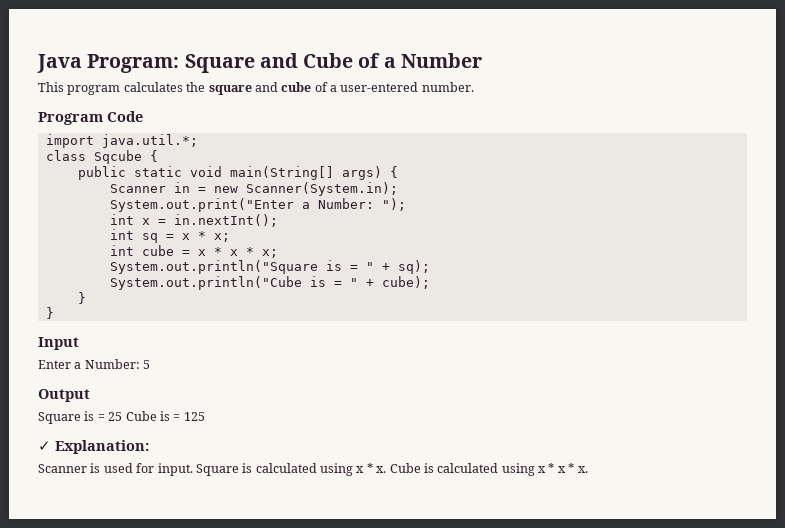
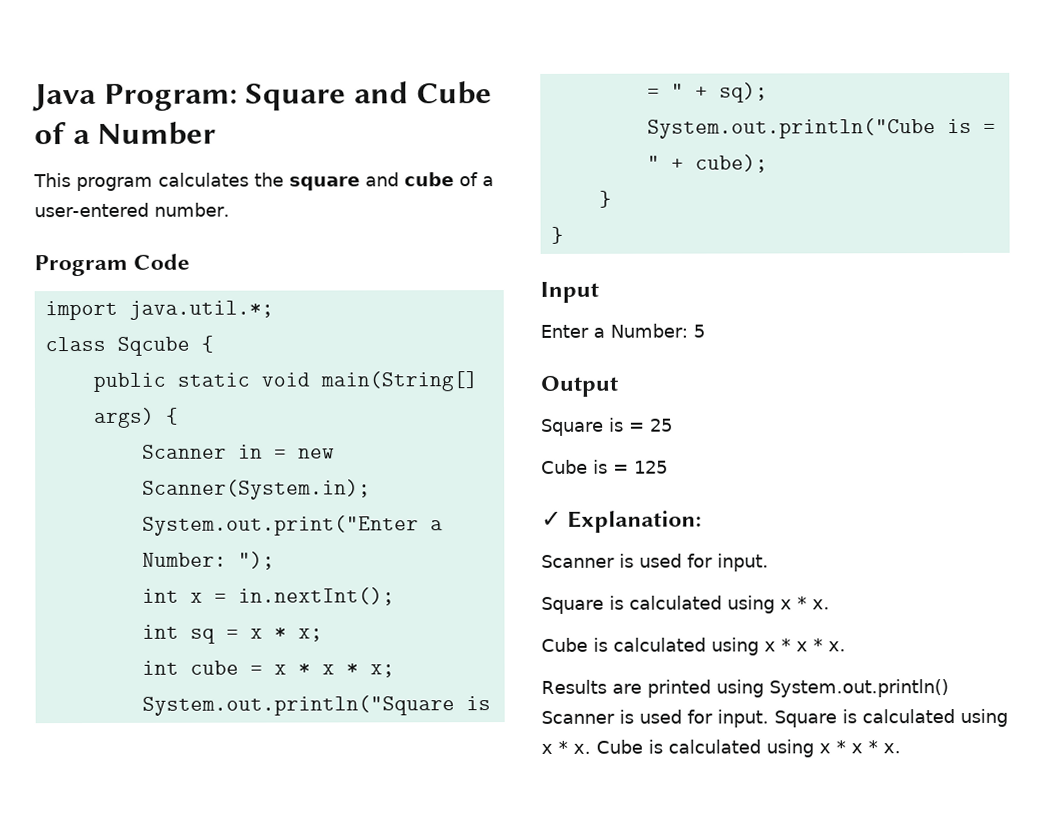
(123, 416) none -> (673, 425) //
(193, 469) none -> [541,595,830,614] [541,637,846,656] [541,679,949,698] [541,709,769,728] // Square is calculated using x * x. // Cube is calculated using x * x * x. // Results are printed using System.out.println() Scanner is used for input.

